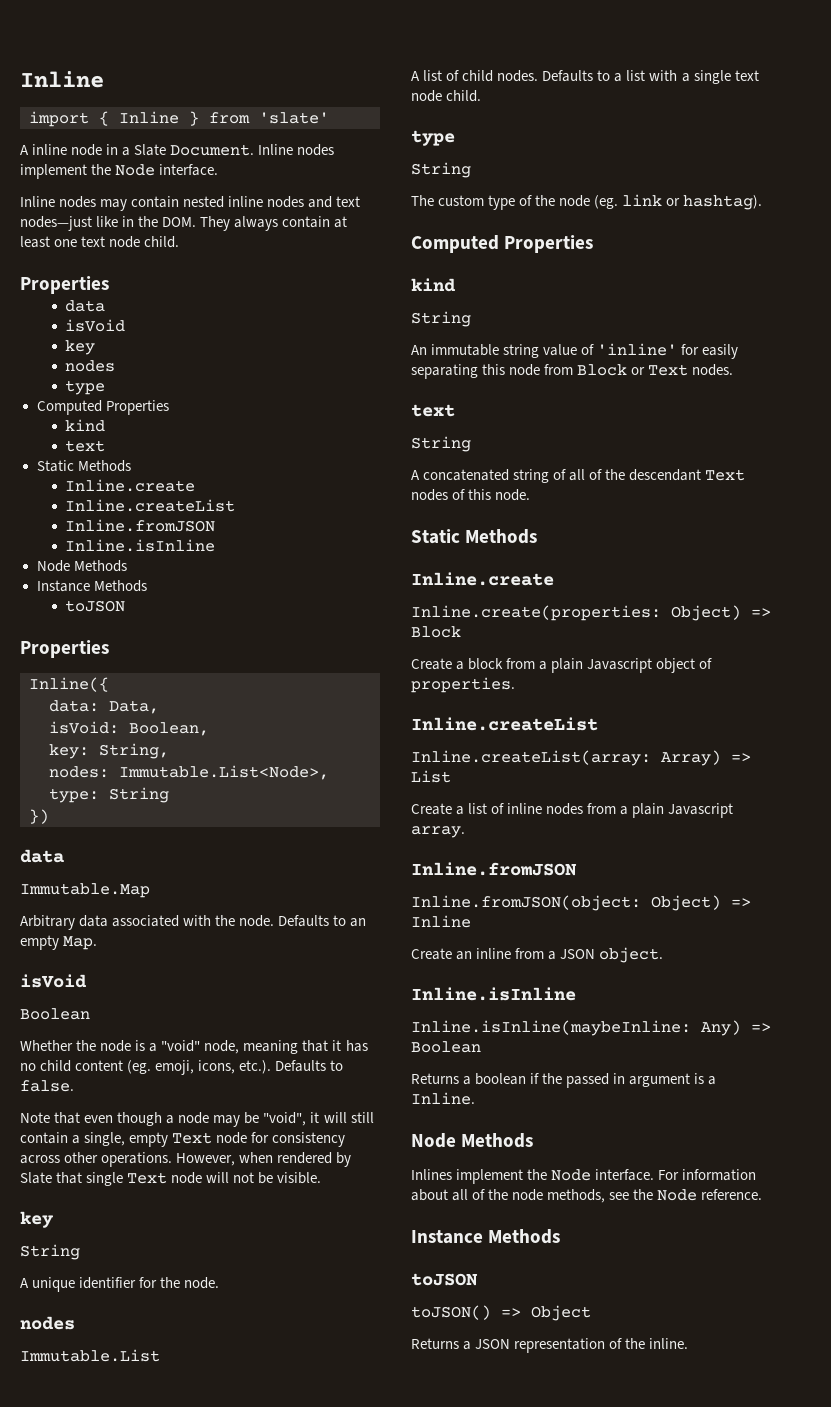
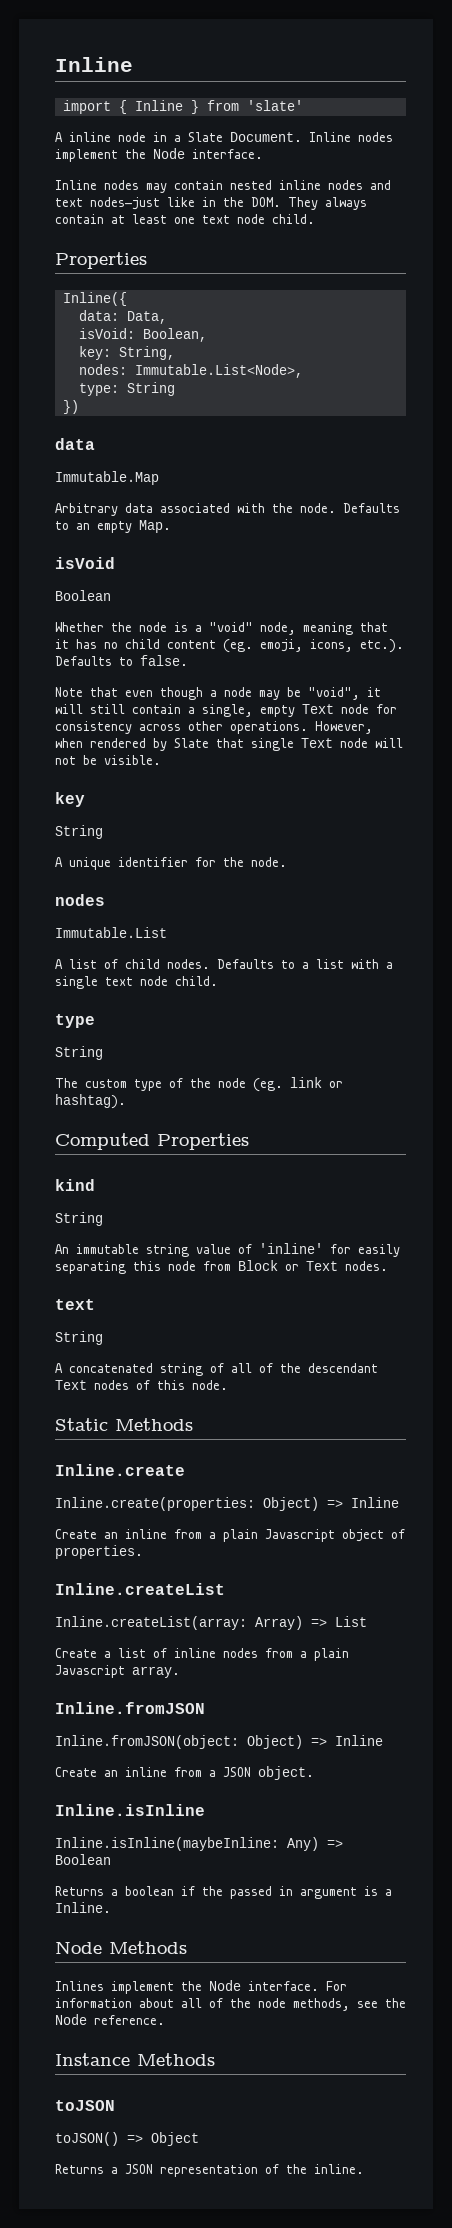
[65,300,106,312] [65,319,126,332] [65,340,96,355] [65,360,116,372] [65,380,106,395] [36,400,169,415] [65,419,106,432] [65,440,106,452] [36,460,131,472] [65,479,196,492] [65,499,236,512] [65,519,216,532] [65,539,216,552] [36,560,127,572] [36,580,147,592] [65,600,126,612] [20,640,109,658] // data // isVoid // key // nodes // type // Computed Properties // kind // text // Static Methods // Inline.create // Inline.createList // Inline.fromJSON // Inline.isInline // Node Methods // Instance Methods // toJSON // Properties -> (147, 260) none
[411,626,461,638] [411,658,504,670] Block // Create a block -> [351,1497,399,1508] [55,1529,167,1539] Inline // Create an inline

